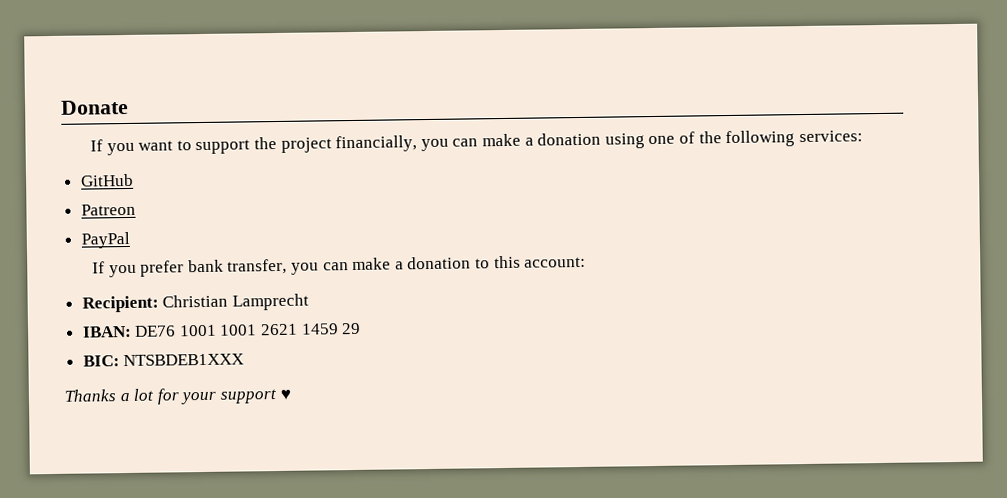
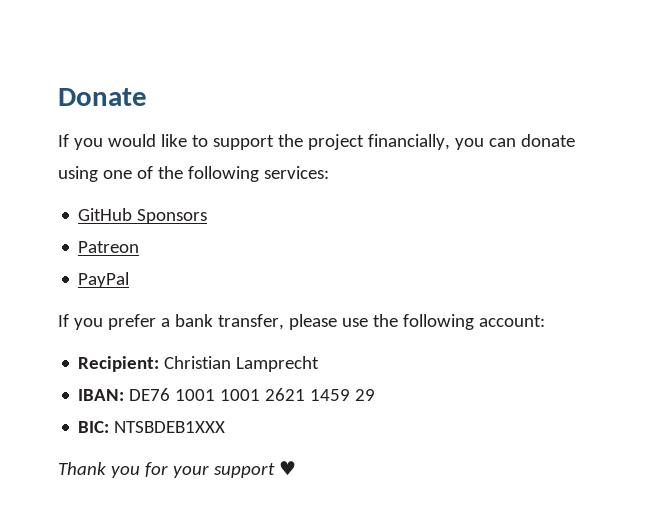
[138,140,174,151] want -> [107,134,187,147] would like
[481,132,602,147] make a donation -> [520,134,575,147] donate
(134, 180) none -> [137,209,208,224] Sponsors
(185, 268) none -> [160,318,170,327] a
[291,255,521,275] you can make a donation to this -> [288,314,474,330] please use the following
[64,388,155,402] Thanks a lot -> [58,462,140,478] Thank you

